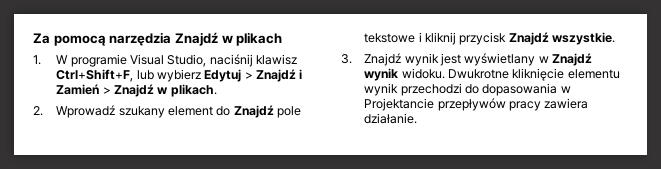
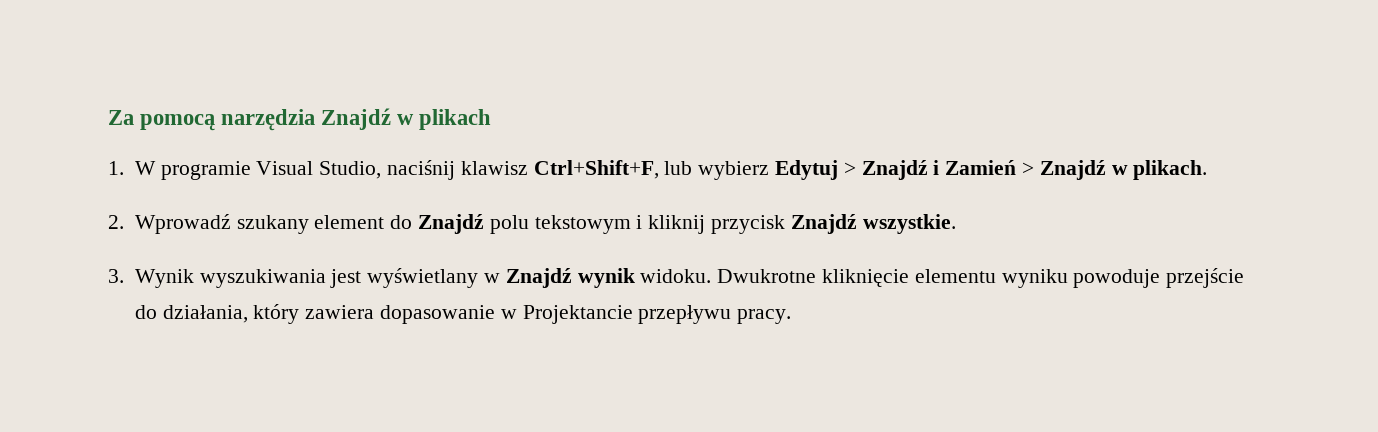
[277,106,302,118] [364,33,416,43] pole tekstowe -> [489,215,631,234] polu tekstowym
[364,53,439,66] Znajdź wynik -> [134,269,326,288] Wynik wyszukiwania
[364,83,571,96] [364,98,589,111] [364,113,418,124] wynik przechodzi do dopasowania w Projektancie przepływów pracy zawiera działanie. -> [1001,268,1245,288] [134,304,792,324] wyniku powoduje przejście do działania, który zawiera dopasowanie w Projektancie przepływu pracy.

